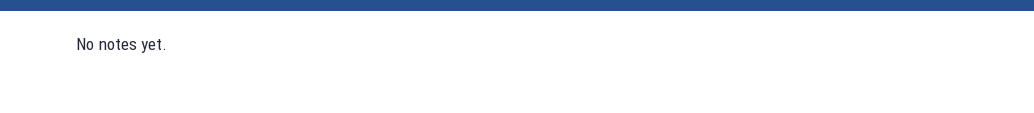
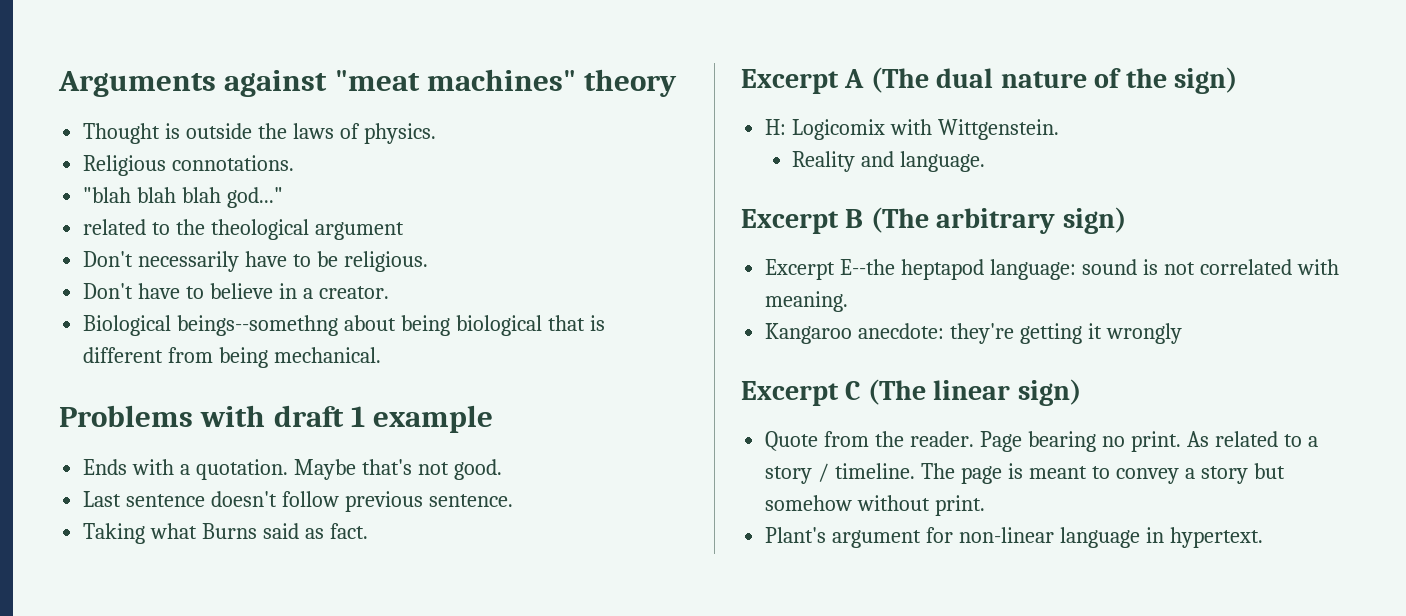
[76,38,168,53] No notes yet. -> [58,69,678,97] [83,123,436,144] [83,155,295,176] [83,187,284,208] [83,219,404,240] [83,251,428,272] [83,283,389,299] [83,315,605,336] [83,347,382,368] [59,405,494,433] [83,459,502,480] [83,491,513,512] [83,523,368,544] [741,67,1237,94] [765,119,1060,140] [792,151,986,172] [741,207,1126,234] [765,259,1339,280] [765,291,849,312] [765,323,1182,344] [741,379,1081,406] [765,431,1318,452] [765,463,1285,484] [765,495,986,516] [765,527,1263,548] Arguments against "meat machines" theory // Thought is outside the laws of physics. // Religious connotations. // "blah blah blah god..." // related to the theological argument // Don't necessarily have to be religious. // Don't have to believe in a creator. // Biological beings--somethng about being biological that is different from being mechanical. // Problems with draft 1 example // Ends with a quotation. Maybe that's not good. // Last sentence doesn't follow previous sentence. // Taking what Burns said as fact. // Excerpt A (The dual nature of the sign) // H: Logicomix with Wittgenstein. // Reality and language. // Excerpt B (The arbitrary sign) // Excerpt E--the heptapod language: sound is not correlated with meaning. // Kangaroo anecdote: they're getting it wrongly // Excerpt C (The linear sign) // Quote from the reader. Page bearing no print. As related to a story / timeline. The page is meant to convey a story but somehow without print. // Plant's argument for non-linear language in hypertext.

